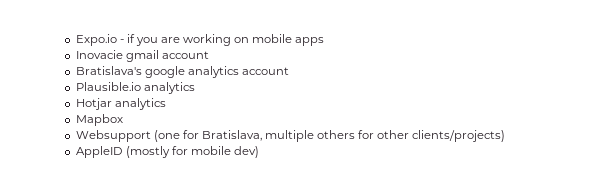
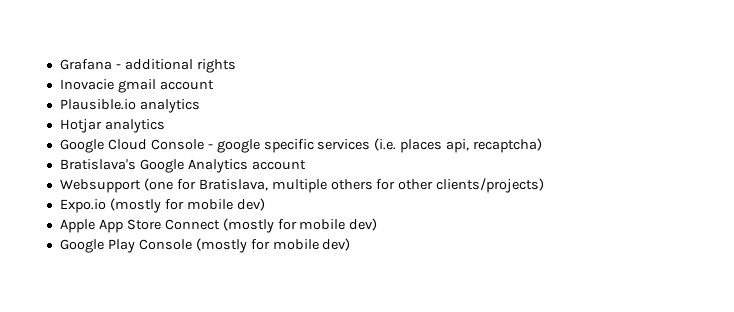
[75,34,325,46] Expo.io - if you are working on mobile apps -> [59,59,236,73] Grafana - additional rights
[75,66,289,78] // Bratislava's google analytics account -> (214, 85) none
[75,114,123,126] Mapbox -> [59,138,543,153] [59,159,306,173] Google Cloud Console - google specific services (i.e. places api, recaptcha) // Bratislava's Google Analytics account
[75,146,260,158] AppleID (mostly for mobile dev) -> [59,198,265,213] [59,218,378,233] [59,238,351,253] Expo.io (mostly for mobile dev) // Apple App Store Connect (mostly for mobile dev) // Google Play Console (mostly for mobile dev)

